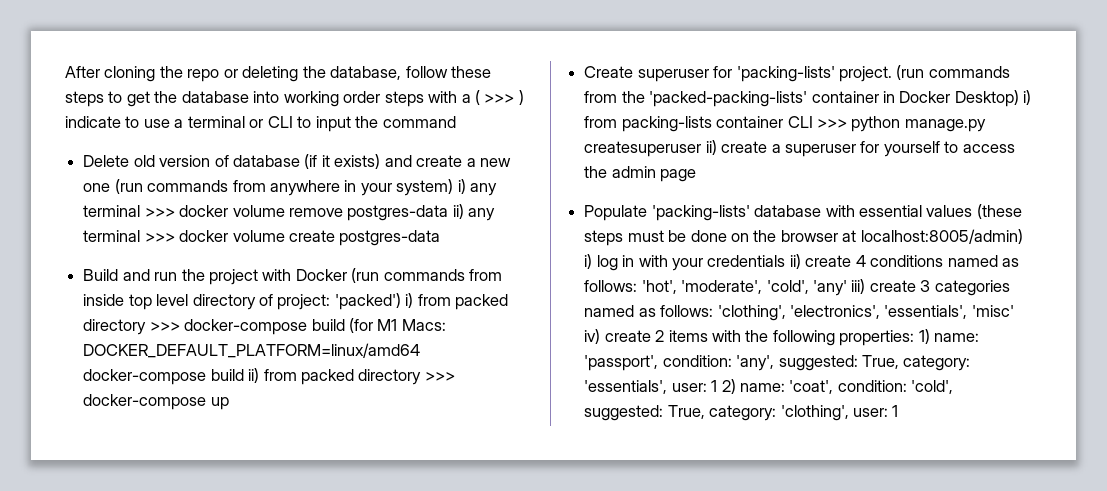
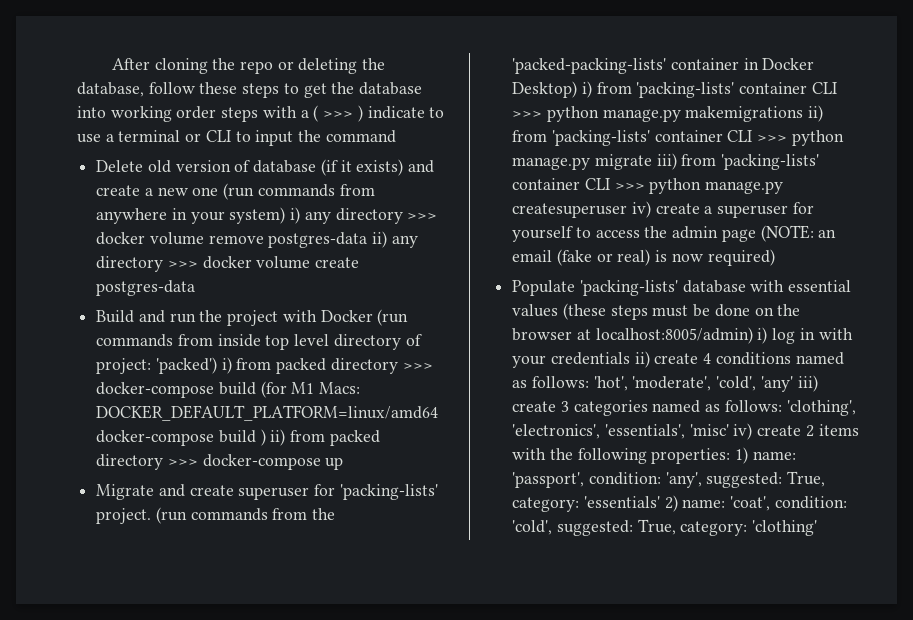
[83,205,141,217] terminal -> [335,208,403,224] directory
[83,230,141,242] terminal -> [96,256,164,272] directory
(244, 375) none -> [260,429,266,446] )
[584,66,634,78] Create -> [96,484,234,500] Migrate and create
[621,116,712,132] packing-lists -> [636,82,837,98] [512,105,824,122] [512,130,844,146] [512,153,820,170] 'packing-lists' container CLI >>> python manage.py makemigrations ii) from 'packing-lists' container CLI >>> python manage.py migrate iii) from 'packing-lists'
[705,140,717,155] ii) -> [631,201,651,218] iv)
(697, 175) none -> [760,225,837,242] [512,249,775,266] (NOTE: an email (fake or real) is now required)
[584,380,718,394] 'essentials', user: 1 -> [583,496,660,508] 'essentials'
[780,405,899,421] 'clothing', user: 1 -> [752,520,818,536] 'clothing'

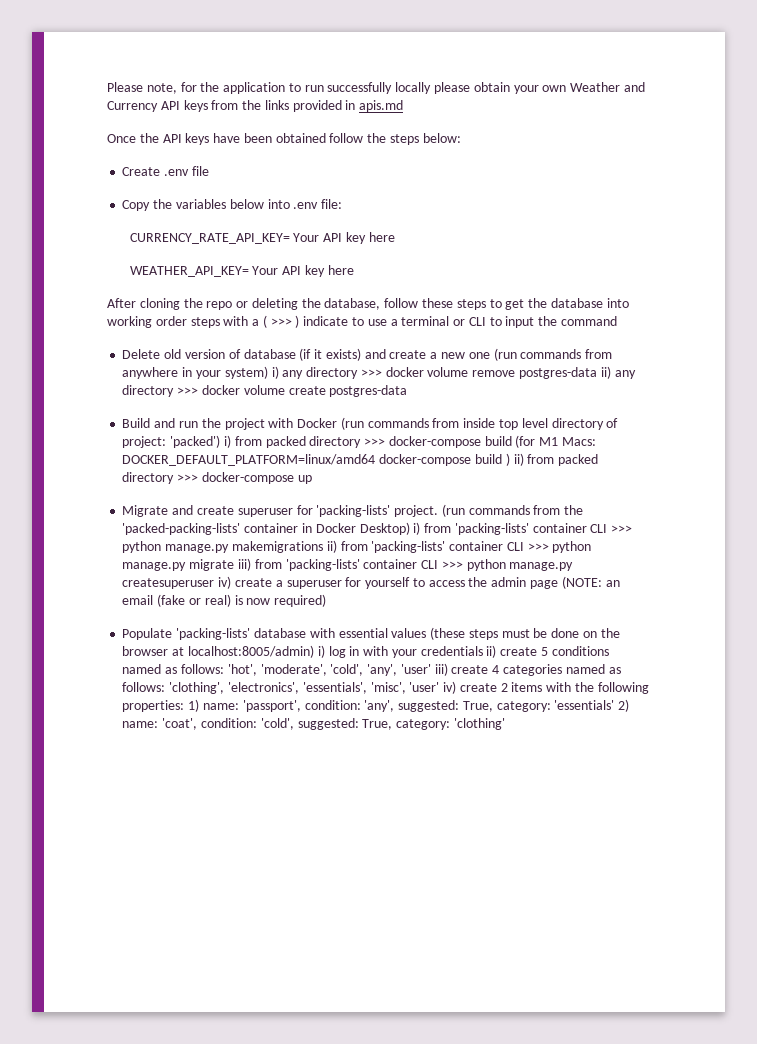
(111, 64) none -> [107,82,645,94] [107,100,404,112] [107,133,461,145] [122,166,209,176] [122,199,343,211] [129,232,395,244] [129,265,354,277] Please note, for the application to run successfully locally please obtain your own Weather and Currency API keys from the links provided in apis.md // Once the API keys have been obtained follow the steps below: // Create .env file // Copy the variables below into .env file: // CURRENCY_RATE_API_KEY= Your API key here // WEATHER_API_KEY= Your API key here //
[703,353,712,364] 4 -> [540,647,548,656] 5
[760,376,793,392] 'any' -> [367,664,431,676] 'any', 'user'
[560,401,569,412] 3 -> [492,665,500,674] 4
[689,424,729,436] 'misc' -> [370,682,440,694] 'misc', 'user'

